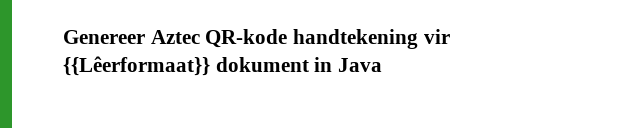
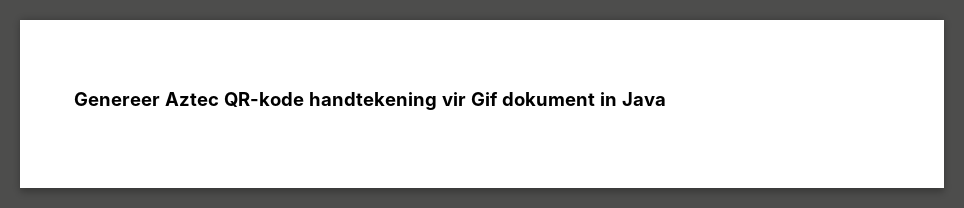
[63,56,210,76] {{Lêerformaat}} -> [470,92,498,106] Gif

